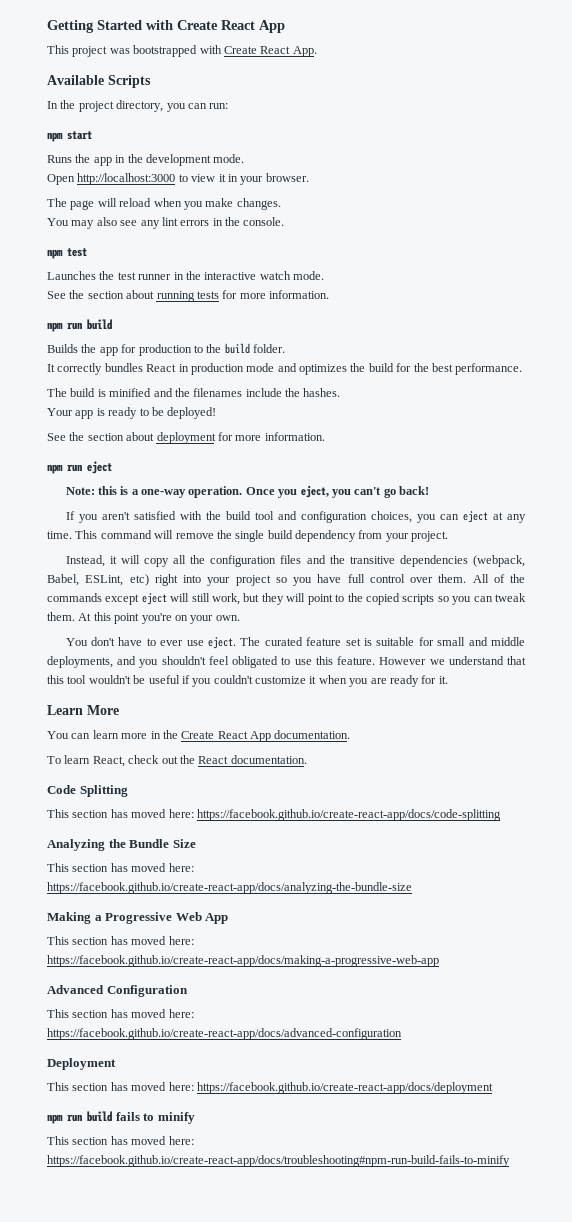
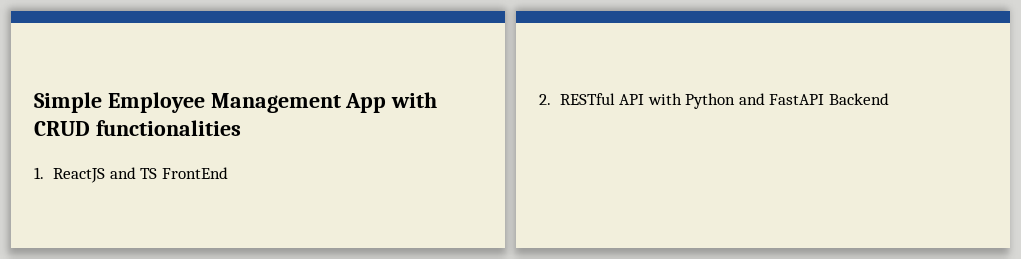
[47,20,285,33] [47,45,317,57] [47,75,151,88] [47,100,229,112] [47,131,92,142] [47,154,245,166] [47,173,309,185] [47,198,281,210] [47,217,285,229] [47,248,87,259] [47,271,324,280] [47,290,329,302] [47,319,112,332] [47,343,285,356] [47,363,523,375] [47,388,341,397] [47,407,217,419] [47,432,325,444] [47,461,112,474] [65,485,430,498] [65,511,527,523] [47,530,449,542] [65,555,525,567] [47,574,525,586] [47,593,527,605] [47,612,240,624] [65,637,526,649] [47,656,526,668] [47,675,448,687] [47,705,119,715] [47,730,351,742] [47,755,307,767] [47,785,128,797] [47,809,501,821] [47,839,196,851] [47,863,194,872] [47,882,412,894] [47,912,229,924] [47,936,194,945] [47,955,439,967] [47,985,188,997] [47,1009,194,1018] [47,1028,402,1040] [47,1058,116,1070] [47,1082,493,1094] [47,1111,195,1124] [47,1136,194,1145] [47,1155,510,1167] Getting Started with Create React App // This project was bootstrapped with Create React App. // Available Scripts // In the project directory, you can run: // npm start // Runs the app in the development mode. // Open http://localhost:3000 to view it in your browser. // The page will reload when you make changes. // You may also see any lint errors in the console. // npm test // Launches the test runner in the interactive watch mode. // See the section about running tests for more information. // npm run build // Builds the app for production to the build folder. // It correctly bundles React in production mode and optimizes the build for the best performance. // The build is minified and the filenames include the hashes. // Your app is ready to be deployed! // See the section about deployment for more information. // npm run eject // Note: this is a one-way operation. Once you eject, you can't go back! // If you aren't satisfied with the build tool and configuration choices, you can eject at any time. This command will remove the single build dependency from your project. // Instead, it will copy all the configuration files and the transitive dependencies (webpack, Babel, ESLint, etc) right into your project so you have full control over them. All of the commands except eject will still work, but they will point to the copied scripts so you can tweak them. At this point you're on your own. // You don't have to ever use eject. The curated feature set is suitable for small and middle deployments, and you shouldn't feel obligated to use this feature. However we understand that this tool wouldn't be useful if you couldn't customize it when you are ready for it. // Learn More // You can learn more in the Create React App documentation. // To learn React, check out the React documentation. // Code Splitting // This section has moved here: https://facebook.github.io/create-react-app/docs/code-splitting // Analyzing the Bundle Size // This section has moved here: https://facebook.github.io/create-react-app/docs/analyzing-the-bundle-size // Making a Progressive Web App // This section has moved here: https://facebook.github.io/create-react-app/docs/making-a-progressive-web-app // Advanced Configuration // This section has moved here: https://facebook.github.io/create-react-app/docs/advanced-configuration // Deployment // This section has moved here: https://facebook.github.io/create-react-app/docs/deployment // npm run build fails to minify // This section has moved here: https://facebook.github.io/create-react-app/docs/troubleshooting#npm-run-build-fails-to-minify -> [34,92,438,113] [34,120,241,136] [34,167,228,183] [539,93,890,109] Simple Employee Management App with CRUD functionalities // 1. ReactJS and TS FrontEnd // 2. RESTful API with Python and FastAPI Backend

